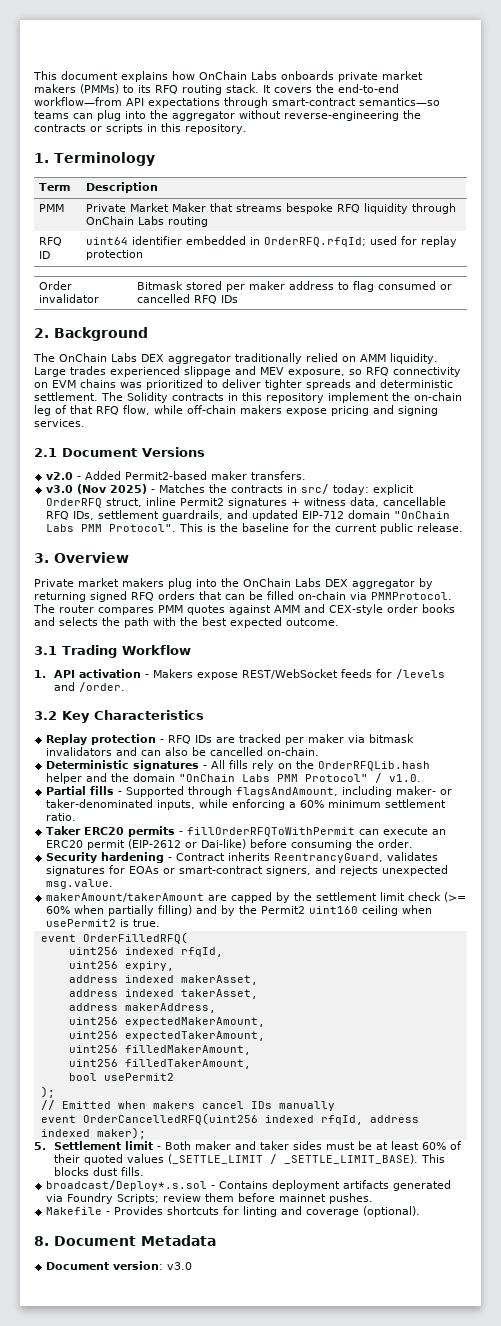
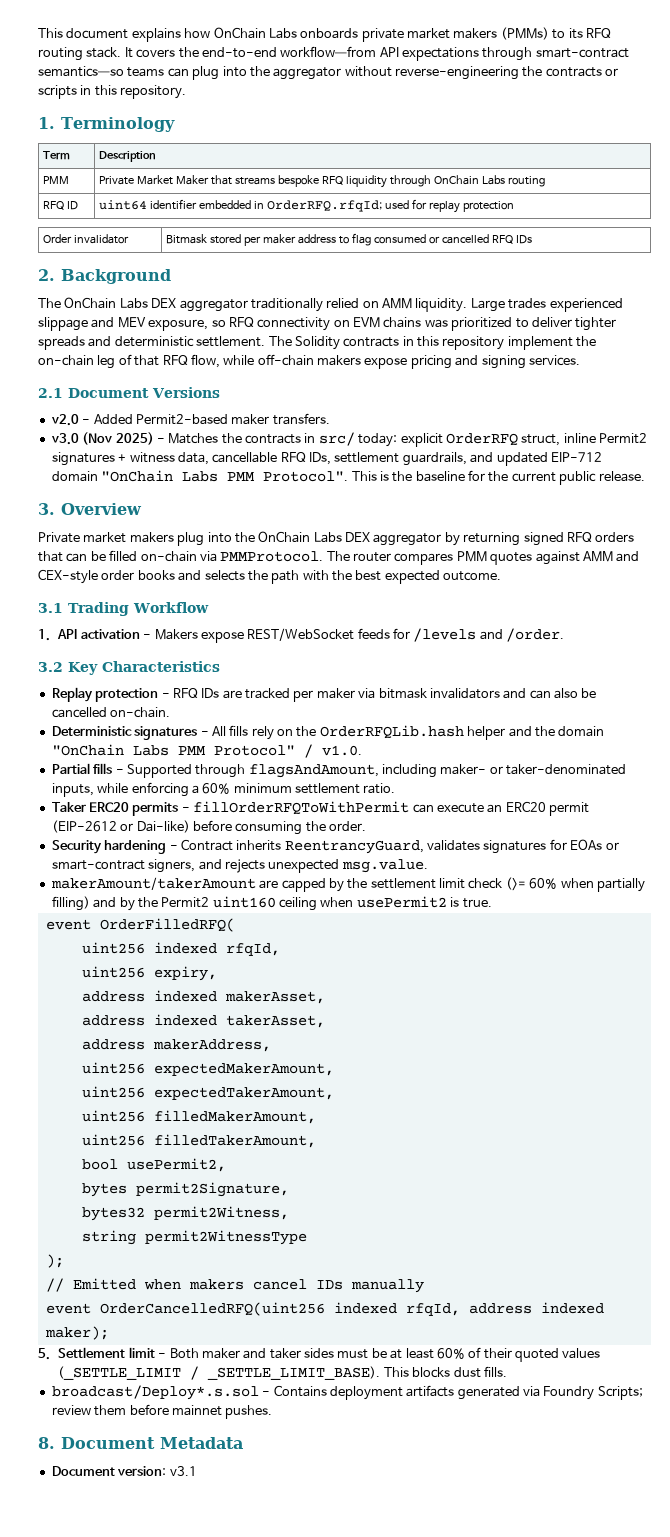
[103,1073,174,1081] usePermit2 -> [126,1158,226,1172] [81,1182,289,1197] [81,1206,289,1221] [81,1230,307,1245] usePermit2, // bytes permit2Signature, // bytes32 permit2Witness, // string permit2WitnessType
[46,1206,421,1217] // Makefile - Provides shortcuts for linting and coverage (optional). -> (273, 1412) none
[167,1262,193,1270] v3.0 -> [169,1466,197,1476] v3.1

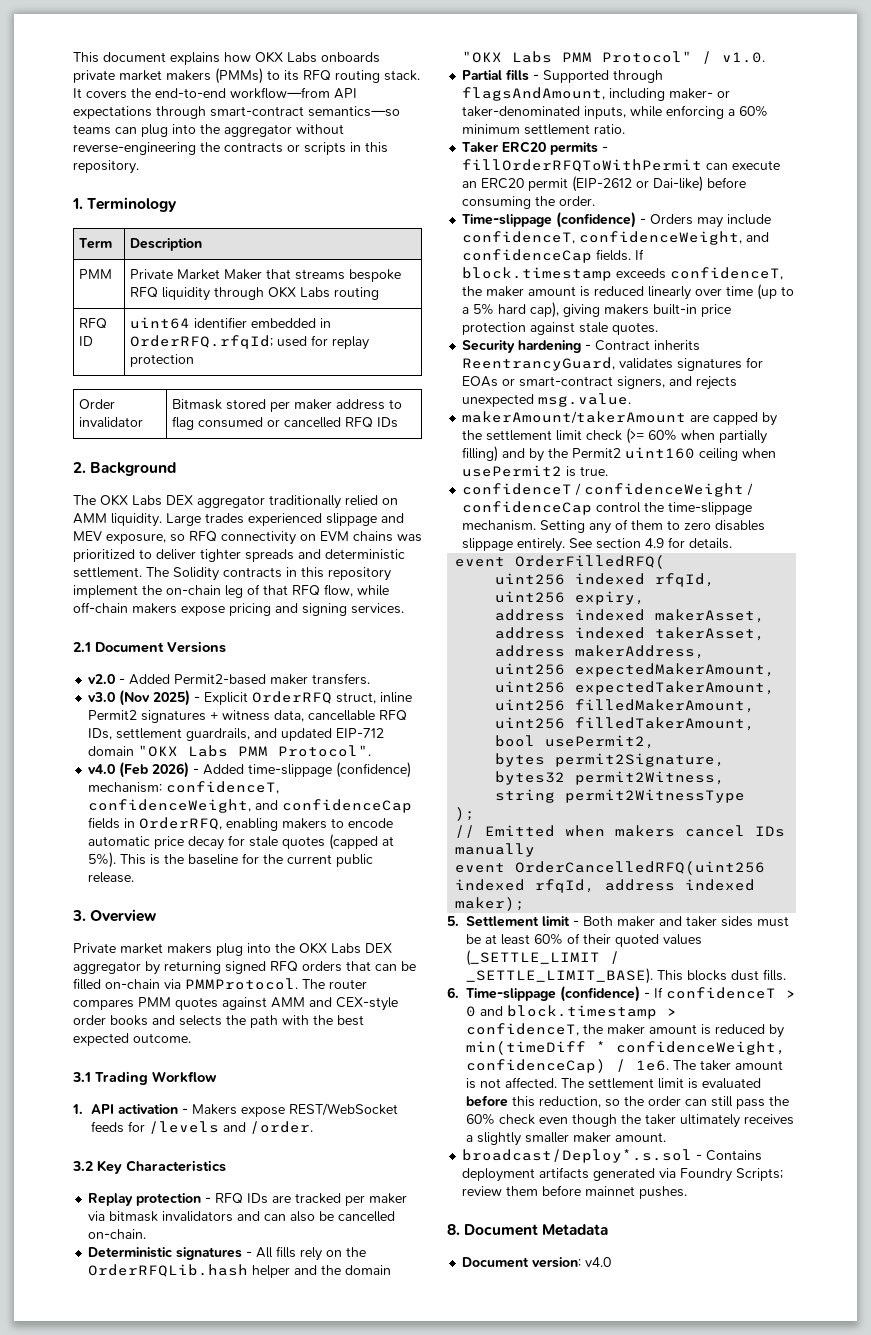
[213,27,266,39] OnChain -> [255,51,283,63] OKX
[434,175,480,185] OnChain -> [268,286,297,298] OKX
[64,297,117,309] OnChain -> [100,494,128,506] OKX
[168,432,443,447] Matches the contracts in src/ today: explicit -> [204,692,249,705] Explicit
[101,470,174,482] "OnChain -> [138,745,179,757] "OKX
(349, 476) none -> [88,762,412,778] [88,781,280,794] [88,799,413,813] [88,817,394,831] [88,834,395,850] [88,852,117,868] // v4.0 (Feb 2026) - Added time-slippage (confidence) mechanism: confidenceT, confidenceWeight, and confidenceCap fields in OrderRFQ, enabling makers to encode automatic price decay for stale quotes (capped at 5%).
[258,531,311,543] OnChain -> [299,942,327,954] OKX
[51,744,124,756] "OnChain -> [462,51,503,63] "OKX
(366, 826) none -> [462,212,772,228] [462,231,770,245] [462,249,645,263] [462,267,784,281] [462,284,795,300] [462,302,732,318] [462,322,659,335] // Time-slippage (confidence) - Orders may include confidenceT, confidenceWeight, and confidenceCap fields. If block.timestamp exceeds confidenceT, the maker amount is reduced linearly over time (up to a 5% hard cap), giving makers built-in price protection against stale quotes.
(492, 903) none -> [462,483,754,497] [462,501,753,515] [462,519,766,534] [462,537,733,552] // confidenceT / confidenceWeight / confidenceCap control the time-slippage mechanism. Setting any of them to zero disables slippage entirely. See section 4.9 for details.
(507, 1371) none -> [447,986,796,1002] [466,1005,677,1019] [466,1023,784,1038] [466,1041,786,1055] [466,1059,783,1073] [466,1077,761,1089] [466,1095,789,1109] [466,1113,794,1128] [466,1132,666,1146] // 6. Time-slippage (confidence) - If confidenceT > 0 and block.timestamp > confidenceT, the maker amount is reduced by min(timeDiff * confidenceWeight, confidenceCap) / 1e6. The taker amount is not affected. The settlement limit is evaluated before this reduction, so the order can still pass the 60% check even though the taker ultimately receives a slightly smaller maker amount.
[169,1466,197,1476] v3.1 -> [585,1257,612,1267] v4.0

